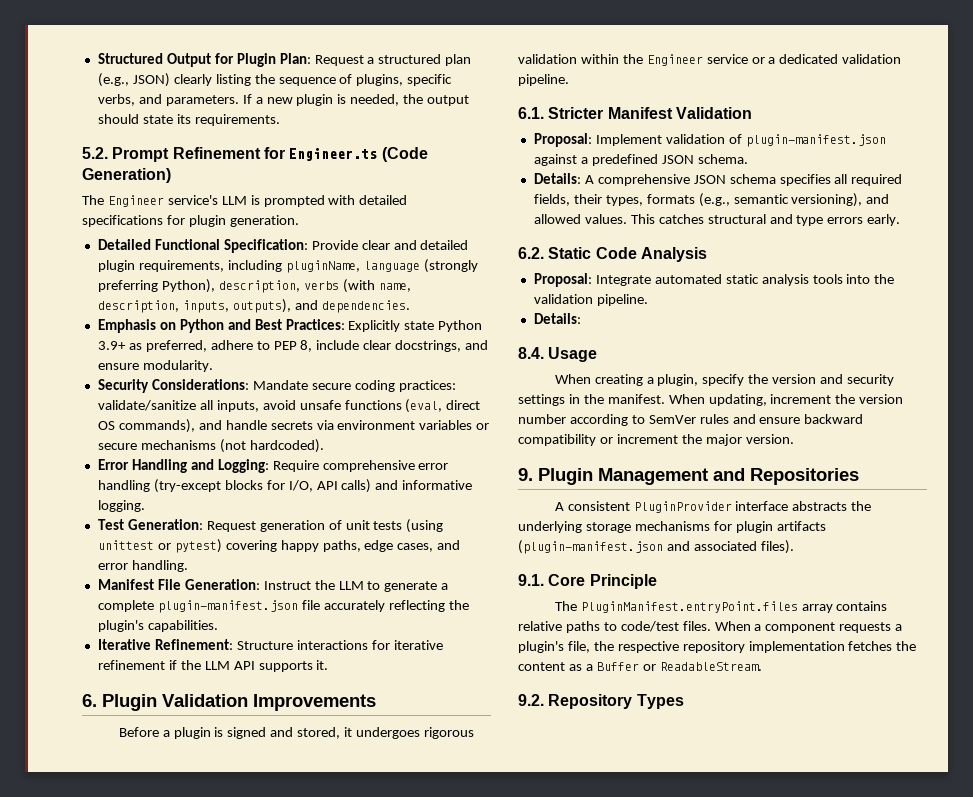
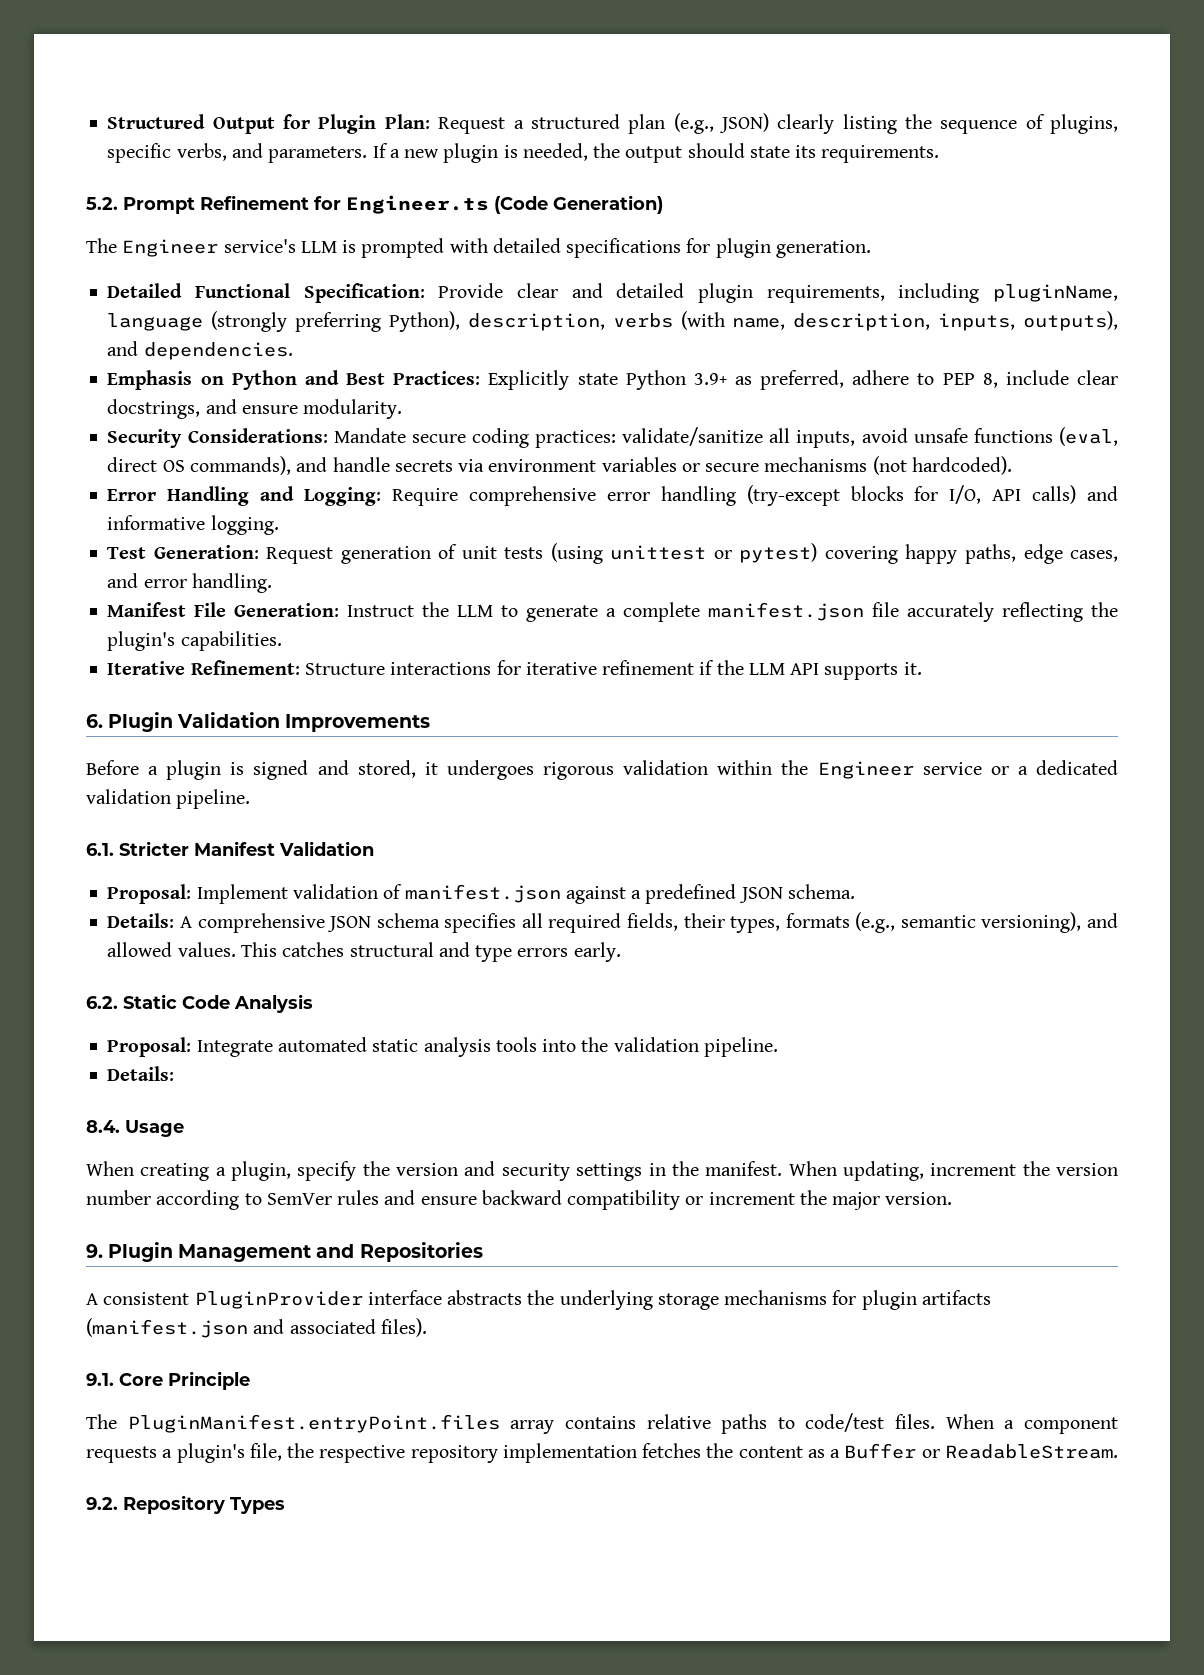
[157,600,298,613] plugin-manifest.json -> [708,602,865,621] manifest.json
[745,134,886,147] plugin-manifest.json -> [404,884,561,903] manifest.json
[518,540,663,554] (plugin-manifest.json -> [86,1318,248,1338] (manifest.json

